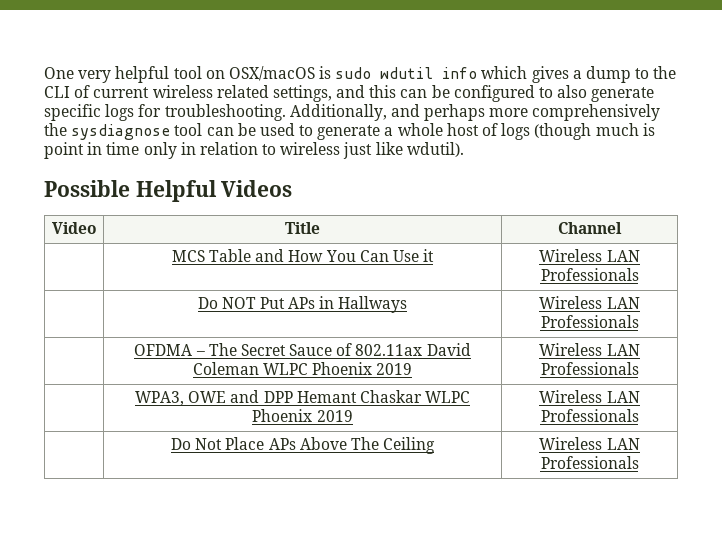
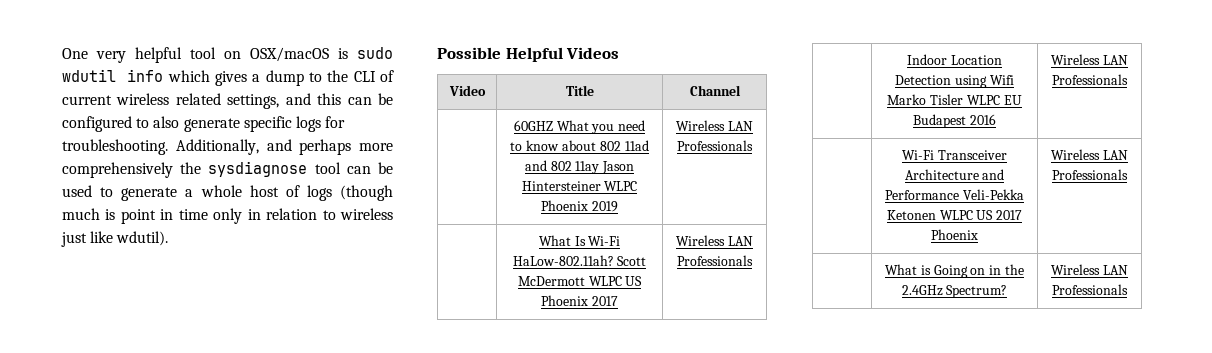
[171,249,435,262] [539,249,640,262] [540,268,639,281] [197,296,408,313] [539,296,640,309] [540,315,639,328] [134,343,471,356] [192,362,413,375] [539,343,640,356] [540,362,639,375] [134,390,471,406] [252,409,353,422] [539,390,640,403] [540,409,639,422] [170,437,436,454] MCS Table and How You Can Use it | Wireless LAN Professionals // | Do NOT Put APs in Hallways | Wireless LAN Professionals // | OFDMA – The Secret Sauce of 802.11ax David Coleman WLPC Phoenix 2019 | Wireless LAN Professionals // | WPA3, OWE and DPP Hemant Chaskar WLPC Phoenix 2019 | Wireless LAN Professionals // | Do Not Place APs Above The Ceiling -> [513,120,646,134] [510,140,649,151] [524,160,635,174] [521,181,638,191] [541,200,618,212] [676,120,753,131] [677,140,753,151] [538,235,621,246] [512,255,647,266] [517,276,643,286] [541,295,618,306] [676,235,753,246] [677,255,753,266] [907,54,1002,65] [895,75,1014,88] [887,94,1022,105] [913,114,996,128] [1051,54,1128,65] [1052,74,1128,85] [902,150,1007,160] [904,169,1005,180] [885,189,1024,200] [886,210,1023,220] [931,229,978,240] [1051,149,1128,160] [1052,169,1128,180] [885,264,1024,278] [901,285,1008,298] 60GHZ What you need to know about 802 11ad and 802 11ay Jason Hintersteiner WLPC Phoenix 2019 | Wireless LAN Professionals // | What Is Wi-Fi HaLow-802.11ah? Scott McDermott WLPC US Phoenix 2017 | Wireless LAN Professionals // | Indoor Location Detection using Wifi Marko Tisler WLPC EU Budapest 2016 | Wireless LAN Professionals // | Wi-Fi Transceiver Architecture and Performance Veli-Pekka Ketonen WLPC US 2017 Phoenix | Wireless LAN Professionals // | What is Going on in the 2.4GHz Spectrum?

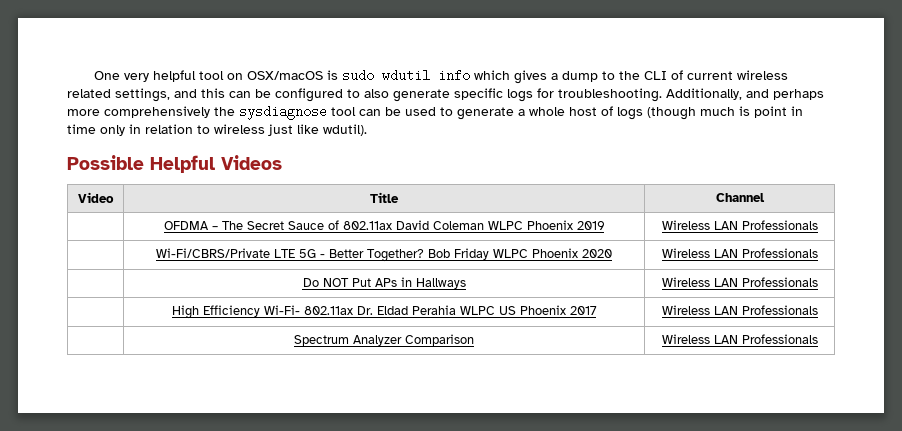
[513,120,646,134] [510,140,649,151] [524,160,635,174] [521,181,601,191] 60GHZ What you need to know about 802 11ad and 802 11ay Jason Hintersteiner -> [163,220,484,230] OFDMA – The Secret Sauce of 802.11ax David Coleman
[538,235,621,246] [512,255,647,266] [517,276,585,286] What Is Wi-Fi HaLow-802.11ah? Scott McDermott -> [156,248,612,262] [661,248,818,258] [302,277,466,289] [661,277,818,287] [171,305,456,319] Wi-Fi/CBRS/Private LTE 5G - Better Together? Bob Friday WLPC Phoenix 2020 | Wireless LAN Professionals // | Do NOT Put APs in Hallways | Wireless LAN Professionals // | High Efficiency Wi-Fi- 802.11ax Dr. Eldad Perahia
[907,54,1002,65] [895,75,1014,88] [887,94,1022,105] [913,114,996,128] [1051,54,1128,65] [1052,74,1128,85] [902,150,1007,160] [904,169,1005,180] [885,189,1024,200] [886,210,1023,220] [931,229,978,240] [1051,149,1128,160] [1052,169,1128,180] [885,264,1024,278] [901,285,1008,298] Indoor Location Detection using Wifi Marko Tisler WLPC EU Budapest 2016 | Wireless LAN Professionals // | Wi-Fi Transceiver Architecture and Performance Veli-Pekka Ketonen WLPC US 2017 Phoenix | Wireless LAN Professionals // | What is Going on in the 2.4GHz Spectrum? -> [294,334,474,346] Spectrum Analyzer Comparison

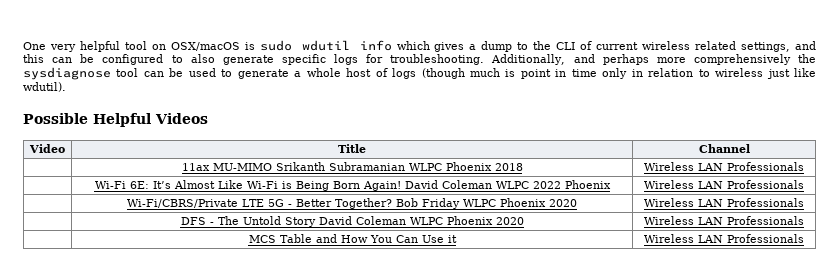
[163,220,605,230] OFDMA – The Secret Sauce of 802.11ax David Coleman WLPC Phoenix 2019 -> [181,162,523,171] [644,162,804,171] [94,180,611,191] 11ax MU-MIMO Srikanth Subramanian WLPC Phoenix 2018 | Wireless LAN Professionals // | Wi-Fi 6E: It’s Almost Like Wi-Fi is Being Born Again! David Coleman WLPC 2022 Phoenix
[302,277,466,289] [661,277,818,287] [171,305,597,319] [661,305,818,315] [294,334,474,346] Do NOT Put APs in Hallways | Wireless LAN Professionals // | High Efficiency Wi-Fi- 802.11ax Dr. Eldad Perahia WLPC US Phoenix 2017 | Wireless LAN Professionals // | Spectrum Analyzer Comparison -> [180,216,524,227] [644,216,804,225] [248,234,457,243] DFS - The Untold Story David Coleman WLPC Phoenix 2020 | Wireless LAN Professionals // | MCS Table and How You Can Use it

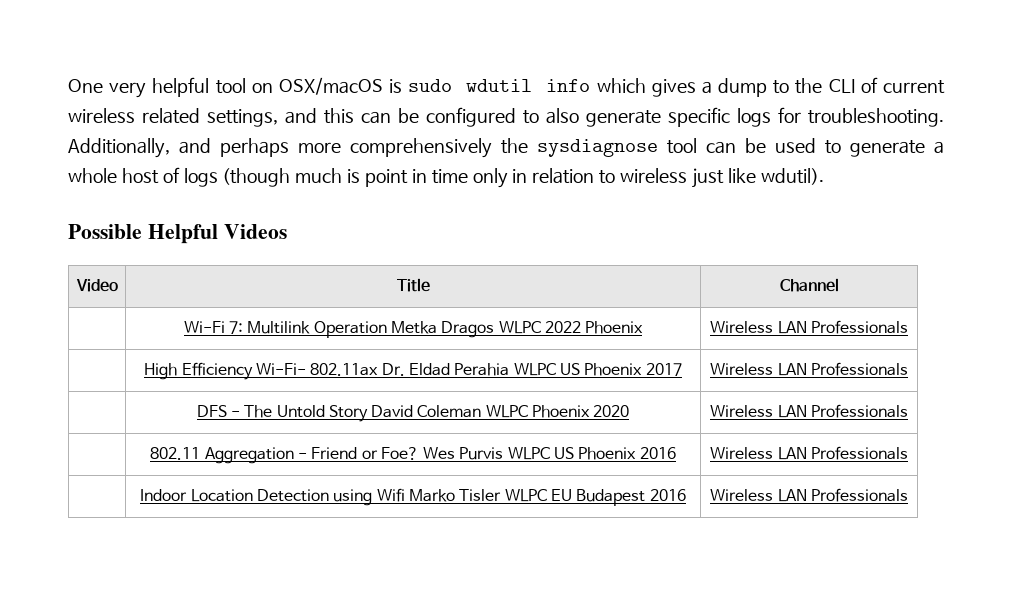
[181,162,523,171] [644,162,804,171] [94,180,492,191] 11ax MU-MIMO Srikanth Subramanian WLPC Phoenix 2018 | Wireless LAN Professionals // | Wi-Fi 6E: It’s Almost Like Wi-Fi is Being Born Again! David Coleman -> [183,321,495,338] Wi-Fi 7: Multilink Operation Metka Dragos
[127,198,577,209] Wi-Fi/CBRS/Private LTE 5G - Better Together? Bob Friday WLPC Phoenix 2020 -> [144,362,682,380] High Efficiency Wi-Fi- 802.11ax Dr. Eldad Perahia WLPC US Phoenix 2017
[248,234,457,243] MCS Table and How You Can Use it -> [150,447,676,464] [710,446,908,460] [140,488,686,506] 802.11 Aggregation - Friend or Foe? Wes Purvis WLPC US Phoenix 2016 | Wireless LAN Professionals // | Indoor Location Detection using Wifi Marko Tisler WLPC EU Budapest 2016

